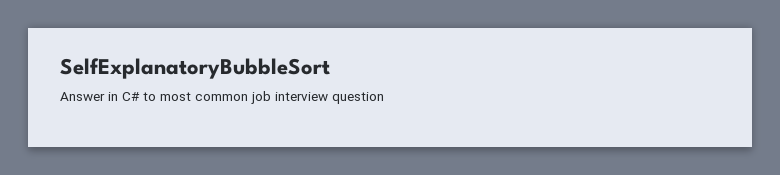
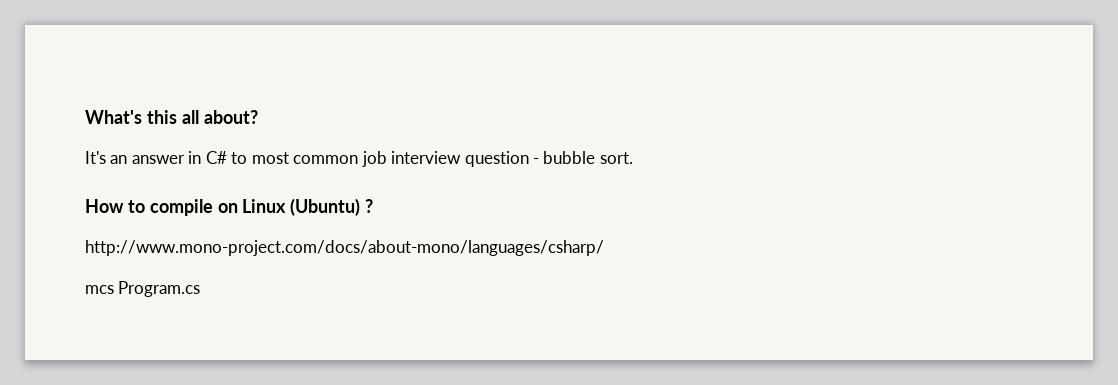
[60,58,330,79] [60,92,105,101] SelfExplanatoryBubbleSort // Answer -> [85,110,258,124] [85,151,185,164] What's this all about? // It's an answer
(384, 98) none -> [533,151,633,164] [85,198,374,216] [85,240,604,256] [85,281,201,297] - bubble sort. // How to compile on Linux (Ubuntu) ? // http://www.mono-project.com/docs/about-mono/languages/csharp/ // mcs Program.cs

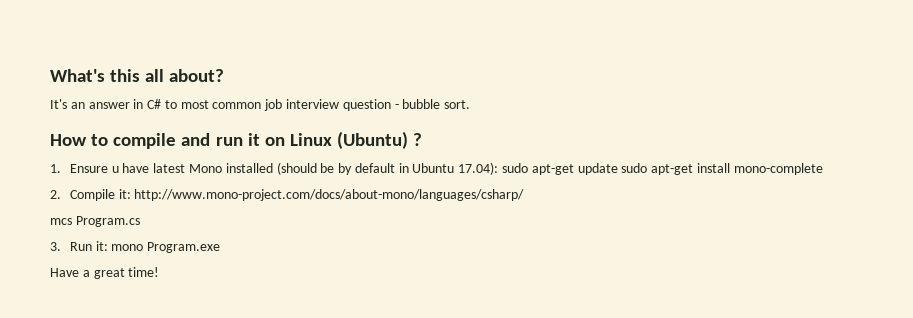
(213, 207) none -> [181,133,260,146] and run it
[85,240,604,256] [85,281,201,297] http://www.mono-project.com/docs/about-mono/languages/csharp/ // mcs Program.cs -> [50,162,823,175] [50,189,525,201] [50,216,140,227] [50,241,221,253] [50,267,160,279] 1. Ensure u have latest Mono installed (should be by default in Ubuntu 17.04): sudo apt-get update sudo apt-get install mono-complete // 2. Compile it: http://www.mono-project.com/docs/about-mono/languages/csharp/ // mcs Program.cs // 3. Run it: mono Program.exe // Have a great time!

